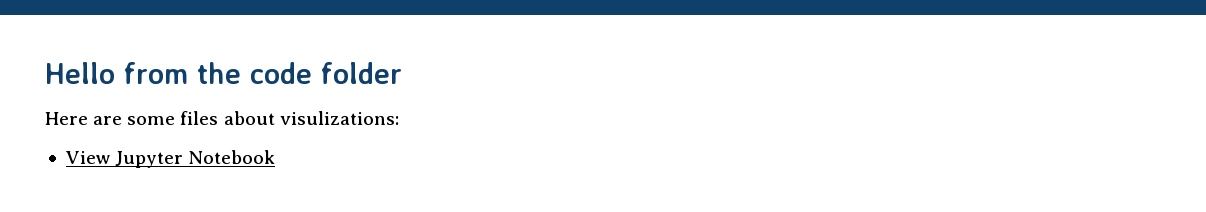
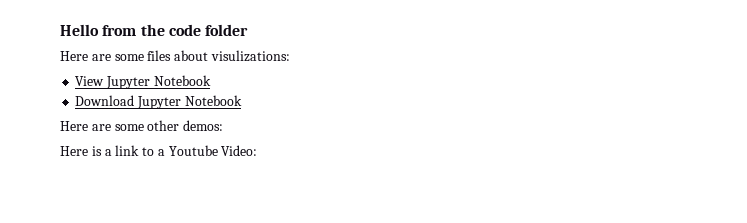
(276, 157) none -> [75,95,242,109] [60,120,224,131] [60,145,258,156] // Download Jupyter Notebook // Here are some other demos: // Here is a link to a Youtube Video:

